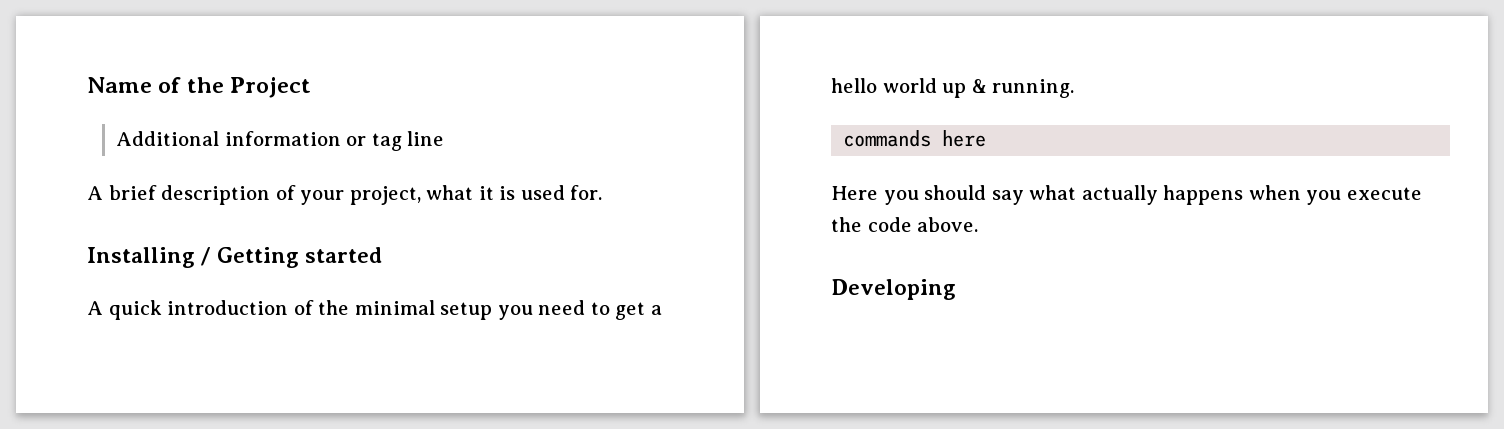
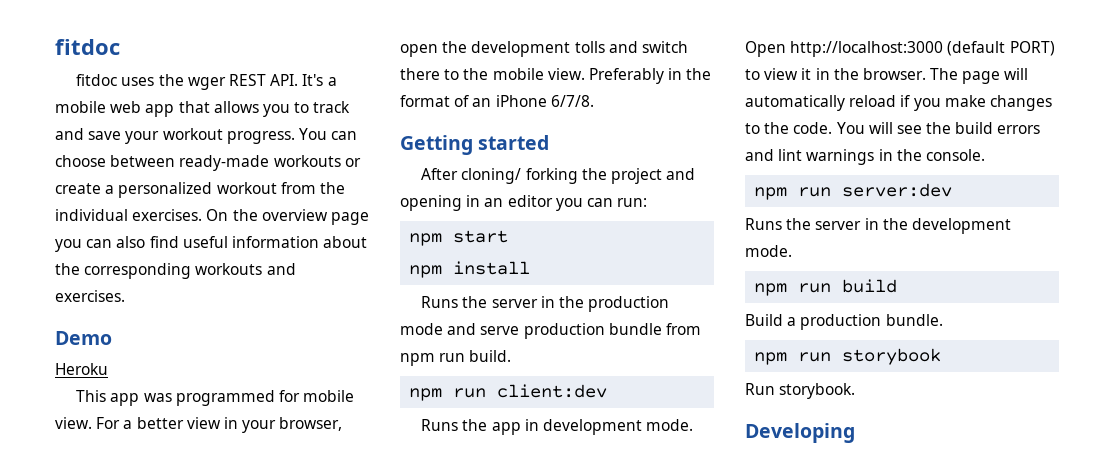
[87,77,312,98] [116,131,445,151] [87,185,603,205] [87,247,383,268] [87,300,662,320] [831,78,1075,98] [843,130,987,147] [831,185,1422,205] [831,217,979,232] Name of the Project // Additional information or tag line // A brief description of your project, what it is used for. // Installing / Getting started // A quick introduction of the minimal setup you need to get a hello world up & running. // commands here // Here you should say what actually happens when you execute the code above. -> [55,39,120,55] [76,74,337,90] [55,101,351,117] [55,128,358,144] [55,155,361,171] [55,182,345,198] [55,209,369,225] [55,236,368,252] [55,263,296,279] [55,290,125,302] [55,331,112,345] [55,363,108,375] [76,390,355,406] [55,417,343,433] [400,41,688,57] [400,68,712,84] [400,95,594,107] [400,135,550,155] [421,168,696,184] [400,195,648,211] [409,230,509,246] [409,261,531,278] [421,296,670,312] [400,323,701,339] [400,350,512,366] [409,384,608,401] [421,419,694,435] [745,41,1055,57] [745,68,1029,84] [745,95,1052,111] [745,122,1041,134] [745,149,985,165] [754,183,953,200] [745,218,1011,234] [745,245,792,257] [754,279,898,296] [745,314,943,330] [754,348,942,365] [745,383,856,399] fitdoc // fitdoc uses the wger REST API. It's a mobile web app that allows you to track and save your workout progress. You can choose between ready-made workouts or create a personalized workout from the individual exercises. On the overview page you can also find useful information about the corresponding workouts and exercises. // Demo // Heroku // This app was programmed for mobile view. For a better view in your browser, open the development tolls and switch there to the mobile view. Preferably in the format of an iPhone 6/7/8. // Getting started // After cloning/ forking the project and opening in an editor you can run: // npm start // npm install // Runs the server in the production mode and serve production bundle from npm run build. // npm run client:dev // Runs the app in development mode. Open http://localhost:3000 (default PORT) to view it in the browser. The page will automatically reload if you make changes to the code. You will see the build errors and lint warnings in the console. // npm run server:dev // Runs the server in the development mode. // npm run build // Build a production bundle. // npm run storybook // Run storybook.

